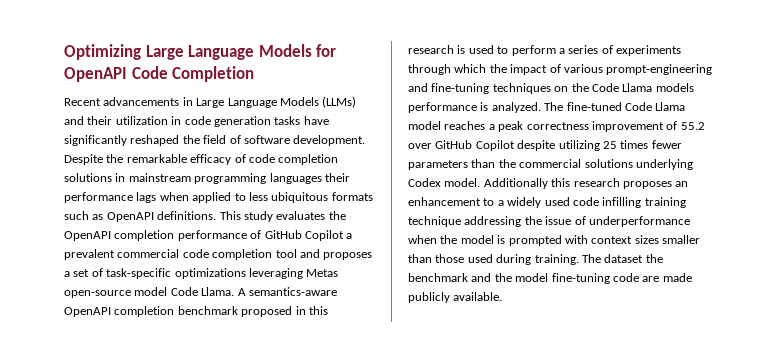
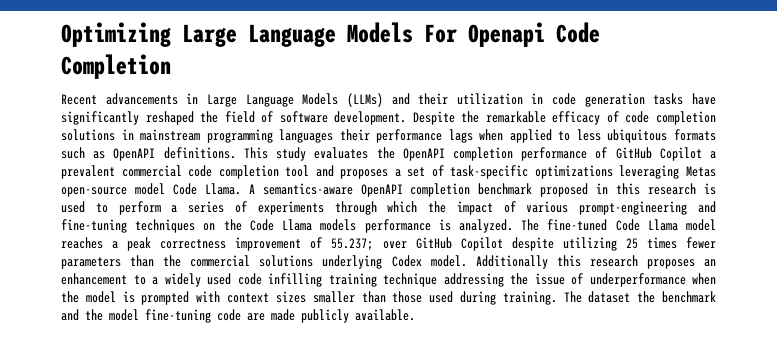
[316,44,337,57] [64,67,127,82] for OpenAPI -> [424,22,545,47] For Openapi
[680,122,705,130] 55.2 -> [331,238,374,251] 55.237;

